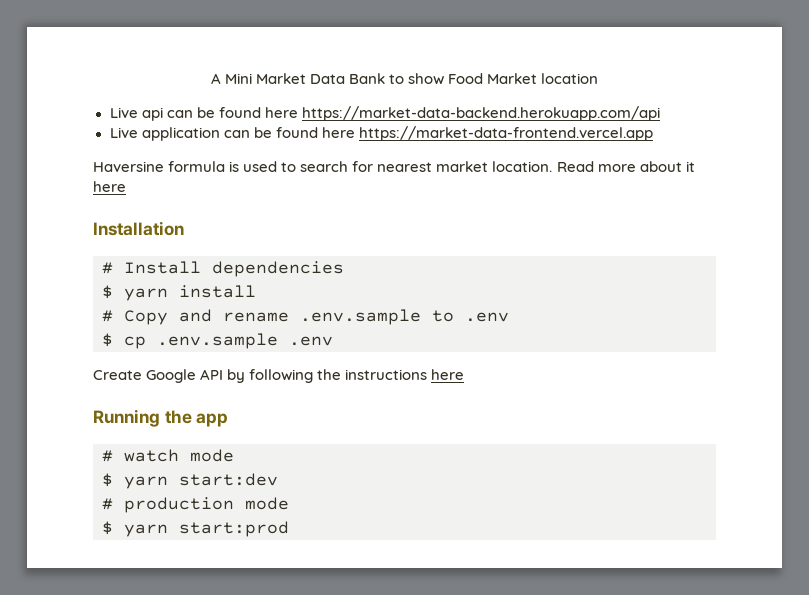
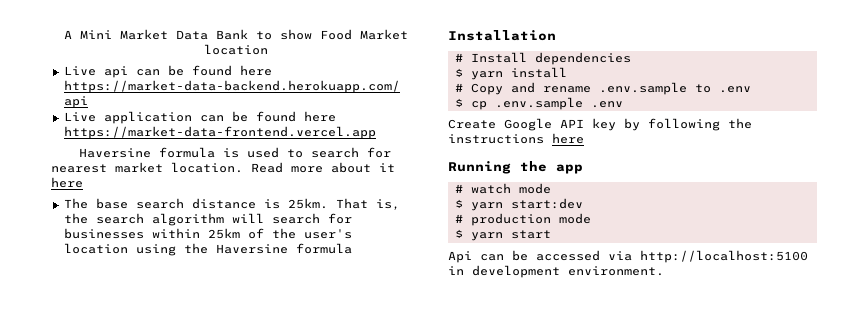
(126, 186) none -> [63,198,400,210] [63,213,352,226] [63,228,352,239] [63,243,352,256] // The base search distance is 25km. That is, the search algorithm will search for businesses within 25km of the user's location using the Haversine formula
(224, 374) none -> [592,118,616,131] key
[179,521,289,537] start:prod -> [510,230,551,239] [448,250,808,263] [448,265,664,278] start // Api can be accessed via http://localhost:5100 in development environment.

